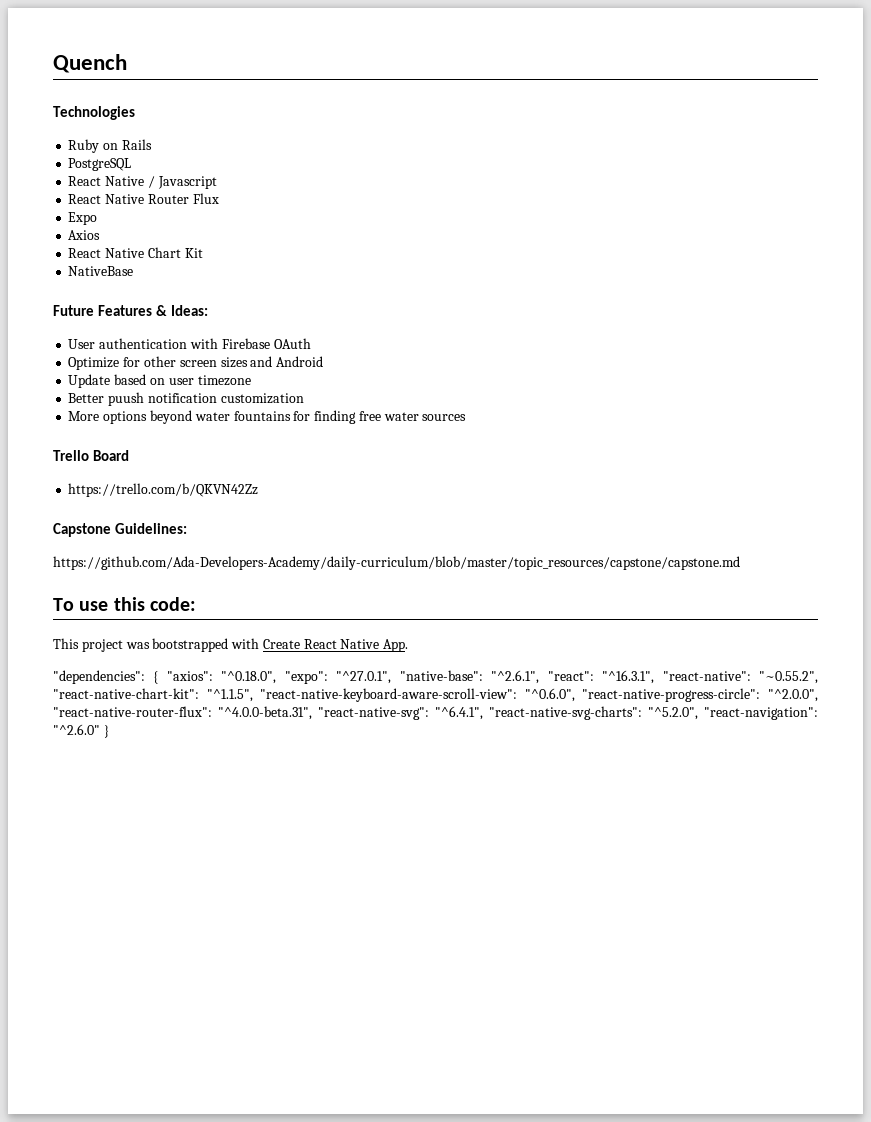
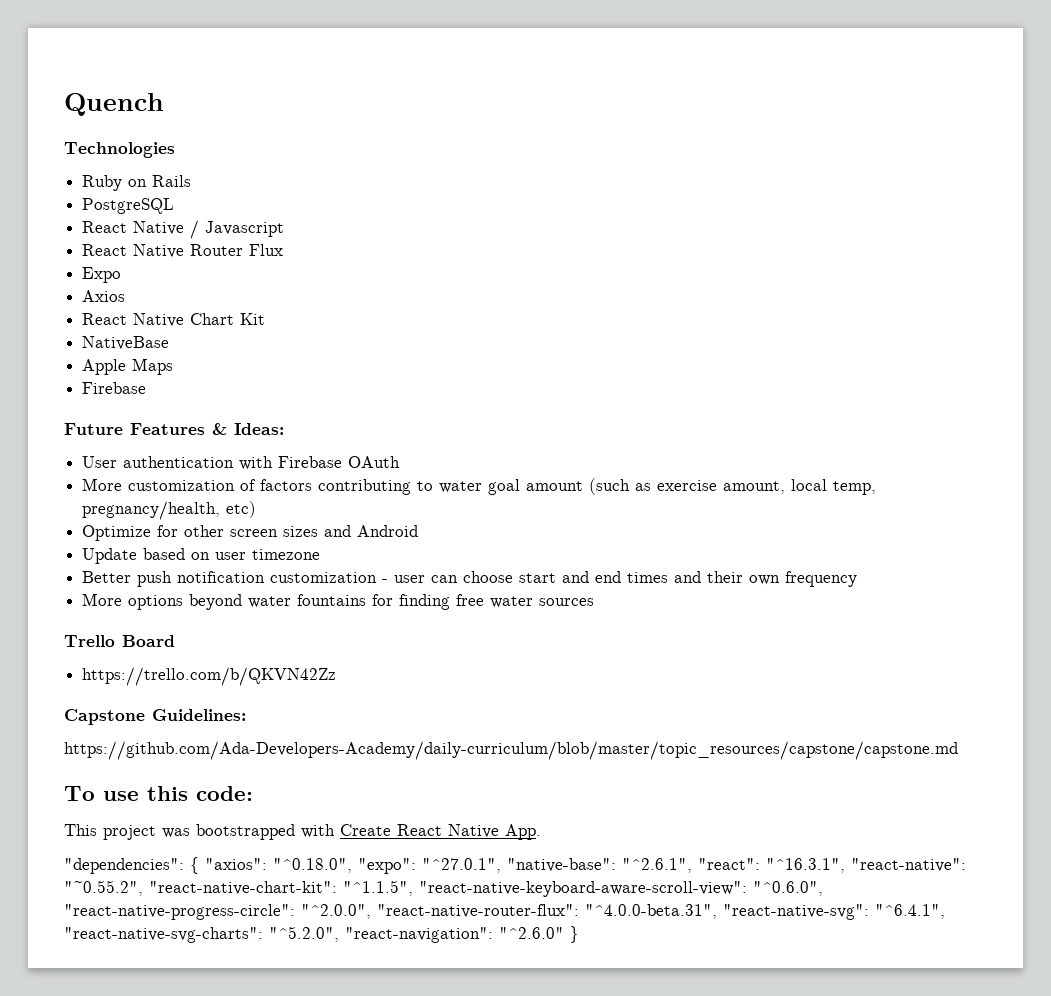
(134, 271) none -> [82,358,174,375] [82,382,147,394] // Apple Maps // Firebase
(311, 343) none -> [82,478,877,495] [82,501,257,520] // More customization of factors contributing to water goal amount (such as exercise amount, local temp, pregnancy/health, etc)
[108,392,145,406] puush -> [137,571,173,587] push
(304, 398) none -> [382,571,858,587] - user can choose start and end times and their own frequency

